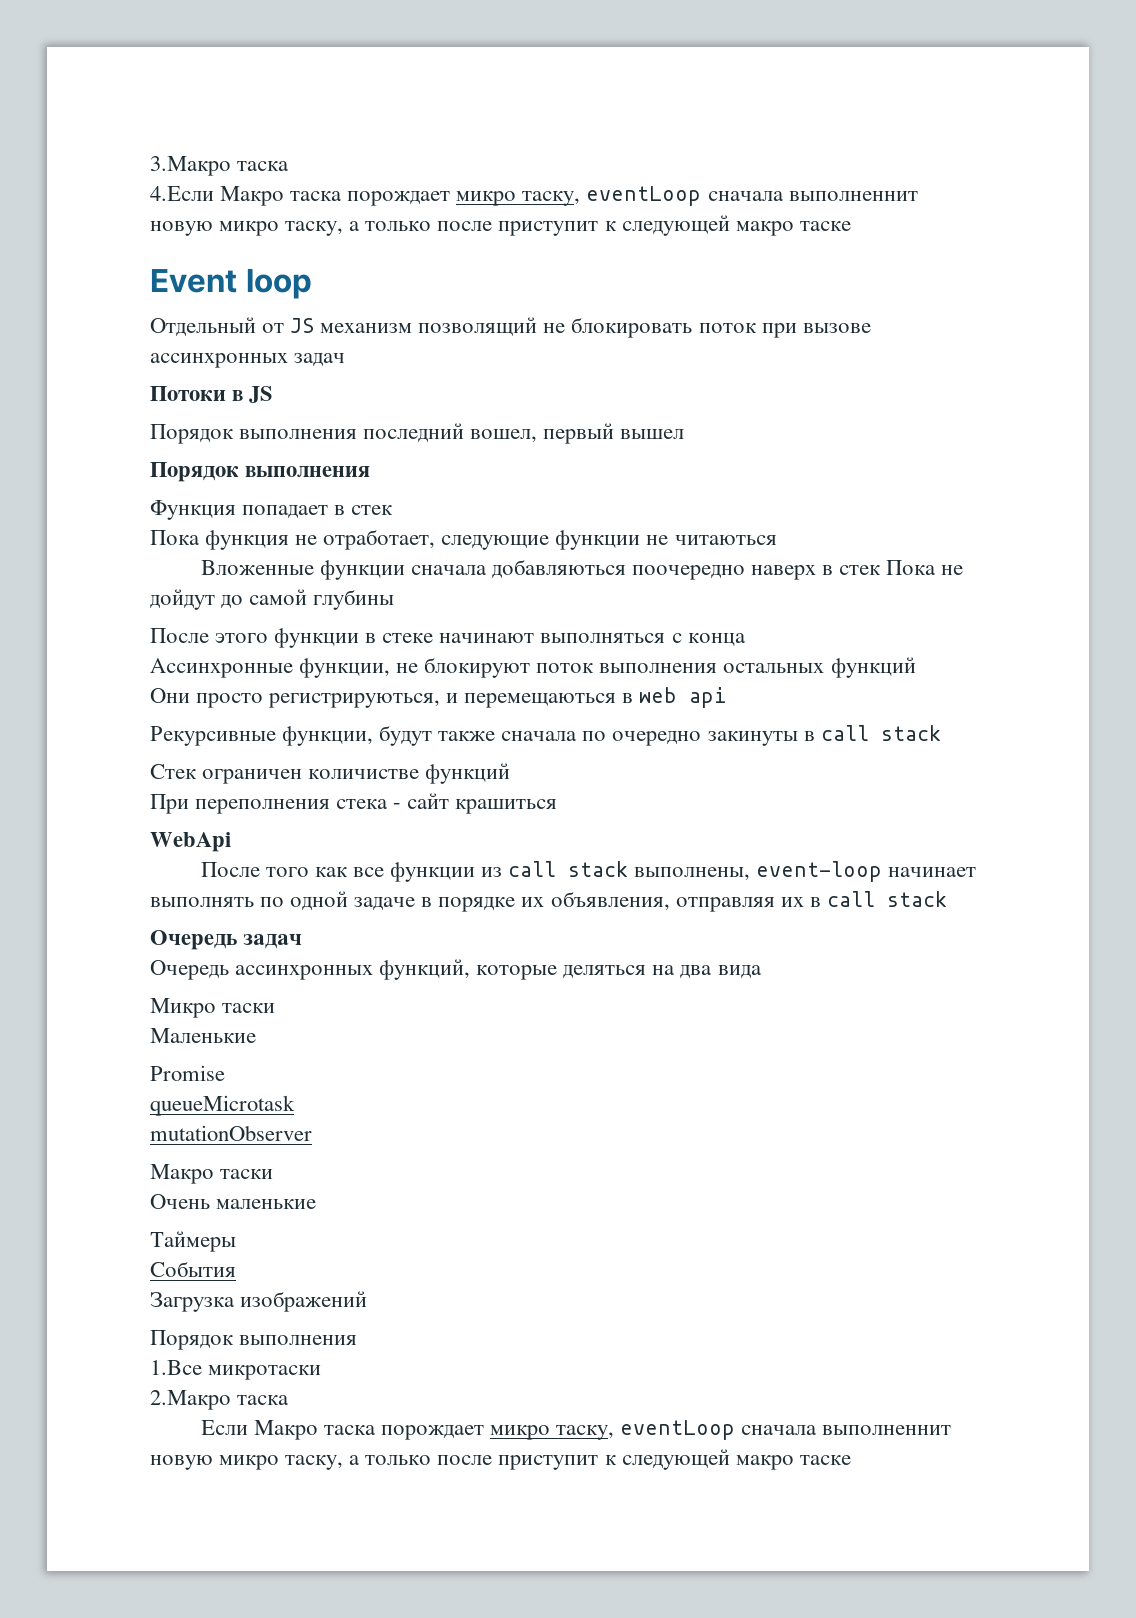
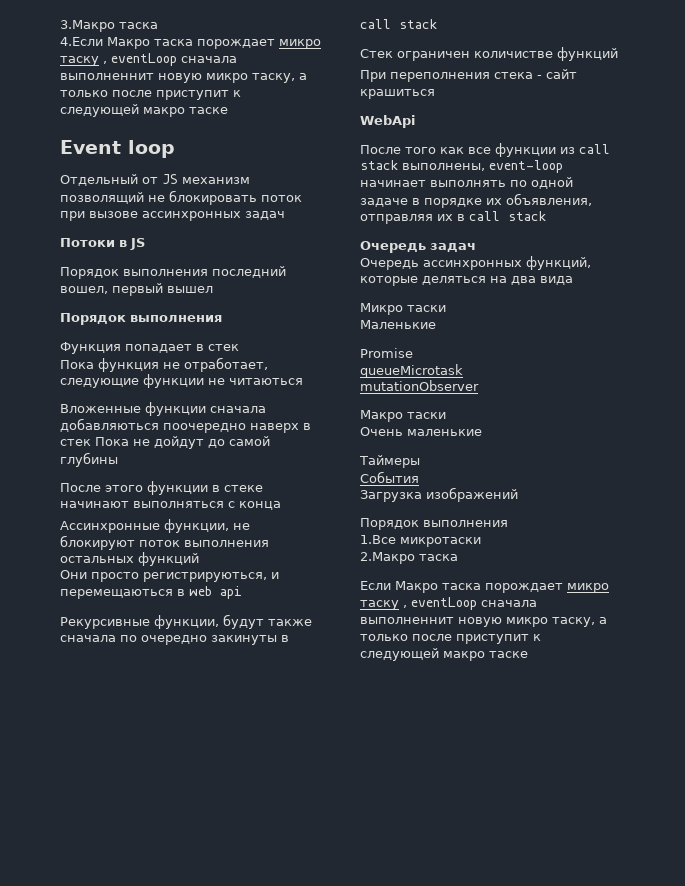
[522,191,581,206] таску, -> [60,56,107,66] таску ,
[556,1425,615,1440] таску, -> [360,600,407,610] таску ,

